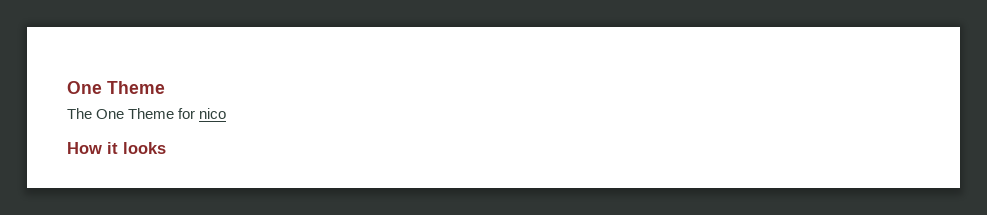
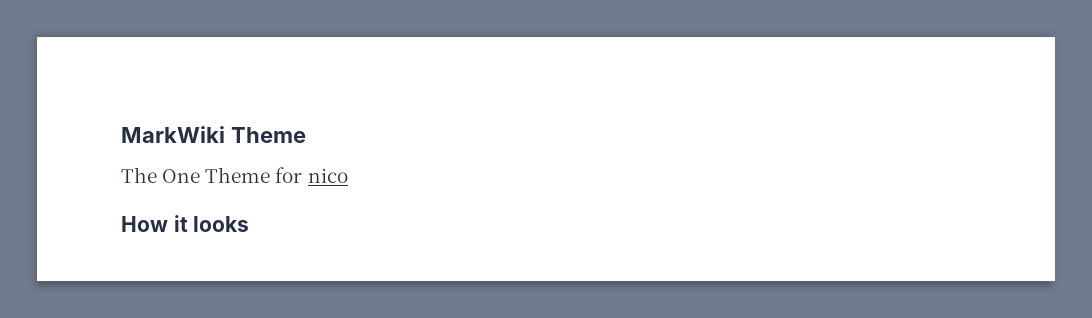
[67,81,102,94] One -> [121,126,225,143] MarkWiki

